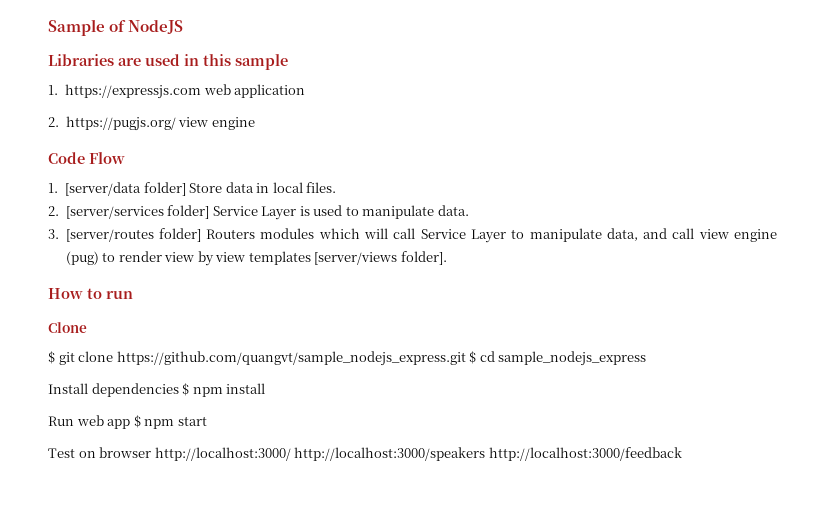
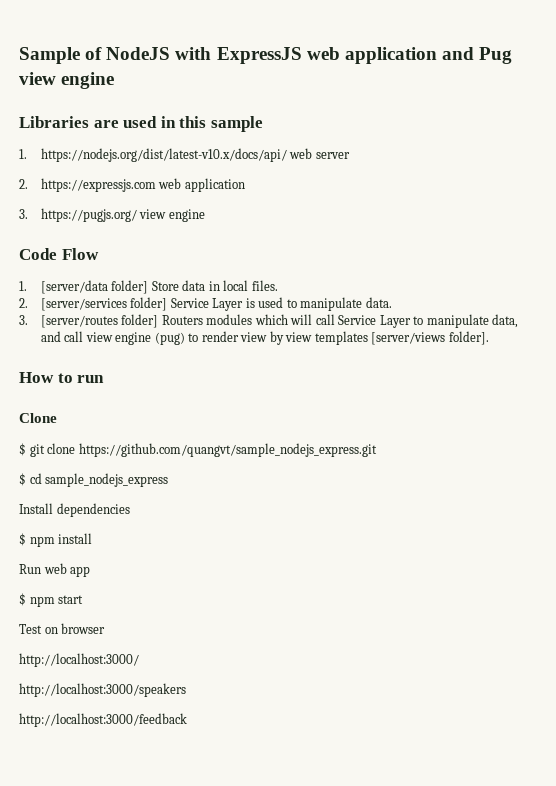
(184, 27) none -> [175,47,513,64] [19,72,115,89] with ExpressJS web application and Pug view engine
(58, 90) none -> [40,148,350,162] [19,179,28,189] https://nodejs.org/dist/latest-v10.x/docs/api/ web server // 2.
[48,117,59,127] 2. -> [19,209,28,219] 3.
(466, 358) none -> (377, 450) //
(179, 390) none -> (130, 510) //
(131, 424) none -> (91, 571) //
(152, 452) none -> (106, 628) //
(291, 454) none -> (139, 660) //
(486, 454) none -> (186, 690) //

